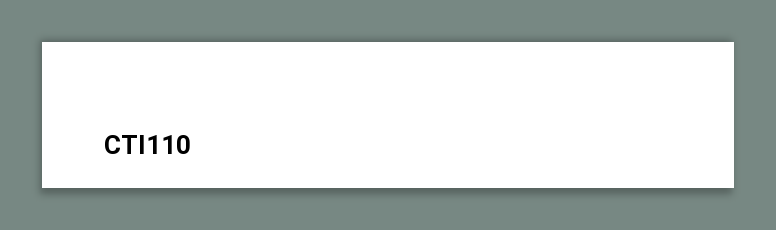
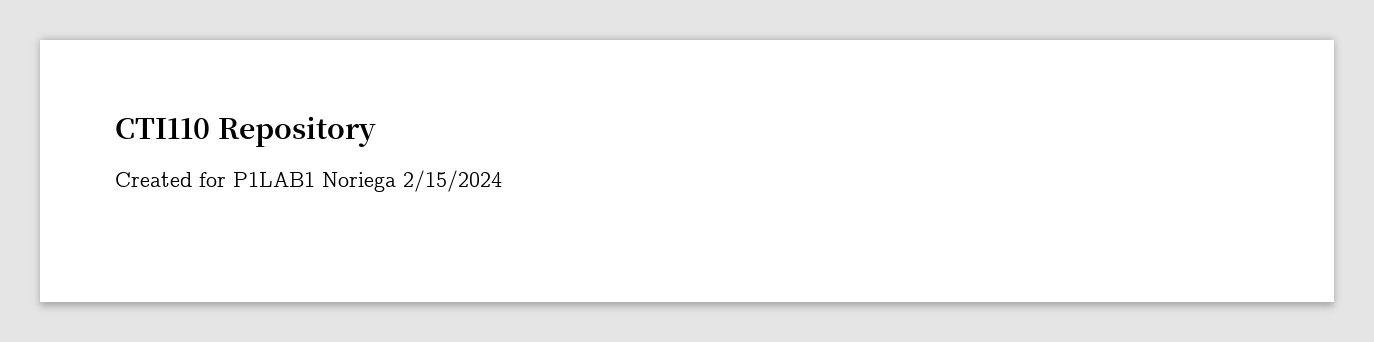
(191, 144) none -> [217,116,376,147] [115,170,502,192] Repository // Created for P1LAB1 Noriega 2/15/2024

